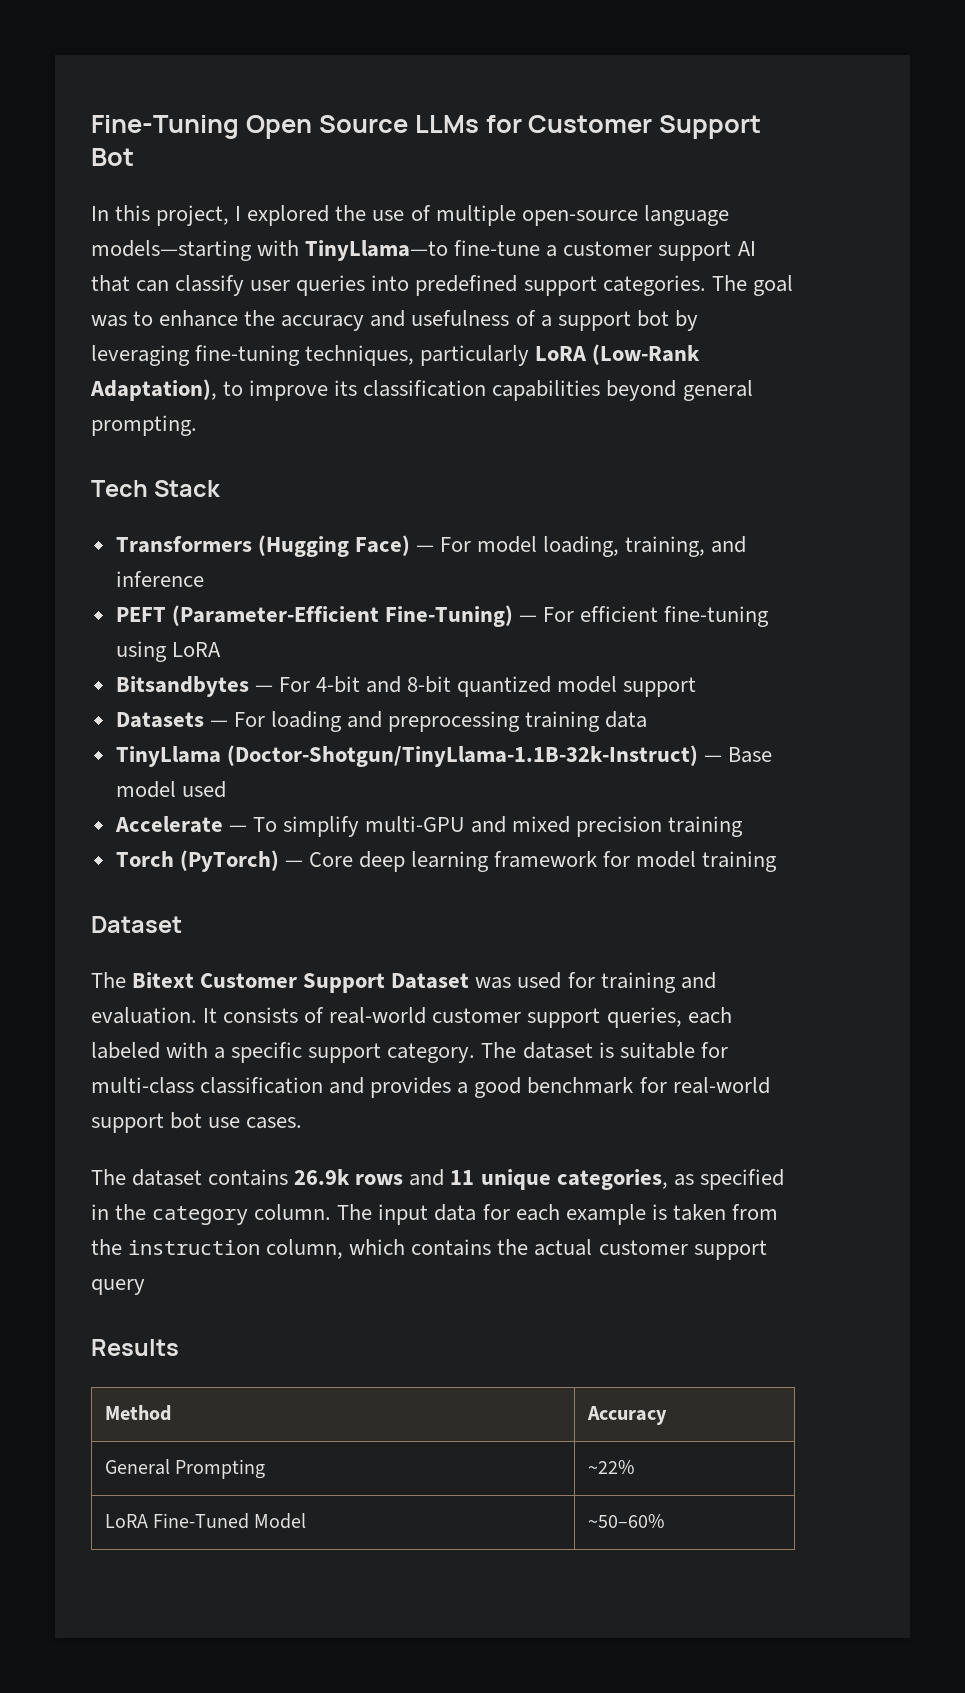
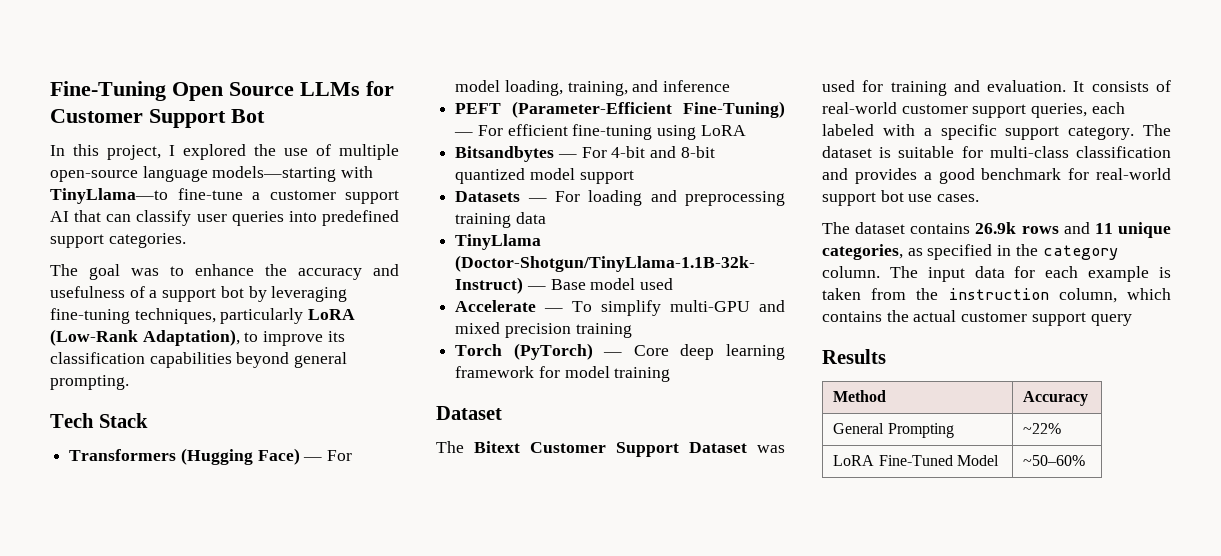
(706, 285) none -> (186, 240) //

